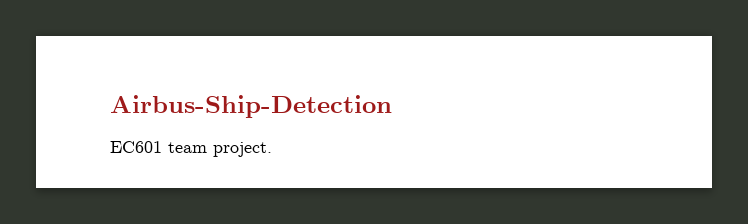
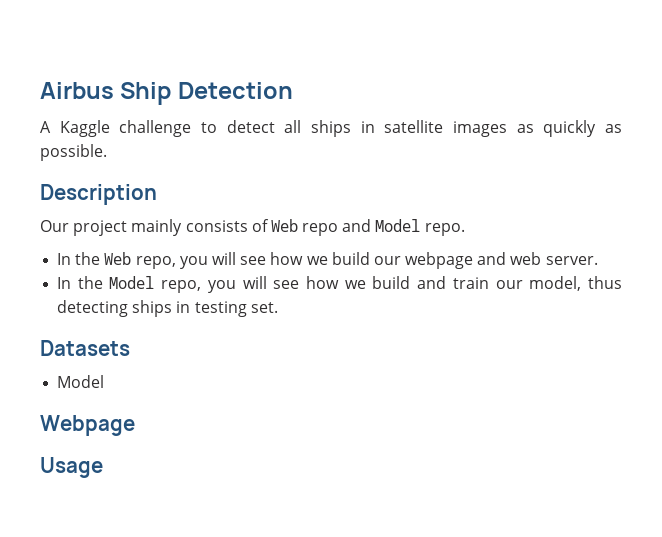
[110,95,392,118] [110,141,272,157] Airbus-Ship-Detection // EC601 team project. -> [40,82,293,105] [40,120,622,137] [40,144,107,161] [40,184,157,205] [40,219,465,236] [57,252,598,269] [57,276,623,293] [57,300,278,317] [40,340,130,356] [57,375,105,388] [40,415,135,436] [40,457,103,478] Airbus Ship Detection // A Kaggle challenge to detect all ships in satellite images as quickly as possible. // Description // Our project mainly consists of Web repo and Model repo. // In the Web repo, you will see how we build our webpage and web server. // In the Model repo, you will see how we build and train our model, thus detecting ships in testing set. // Datasets // Model // Webpage // Usage

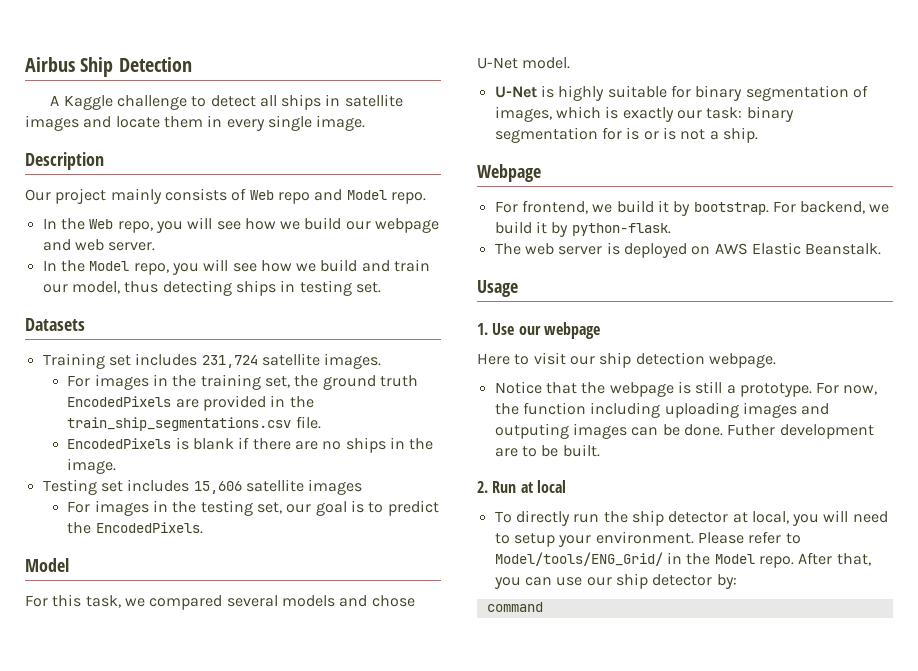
[516,120,622,137] [40,144,107,161] as quickly as possible. -> [83,115,366,131] and locate them in every single image.
[57,375,105,388] [40,415,135,436] [40,457,103,478] Model // Webpage // Usage -> [42,353,382,369] [67,374,418,390] [67,395,314,411] [67,416,321,431] [67,437,434,453] [67,458,117,474] [42,479,363,495] [67,500,439,516] [67,522,203,534] [25,558,69,572] [25,594,415,610] [477,57,571,69] [494,85,868,101] [494,106,794,122] [494,127,758,143] [477,164,541,182] [494,200,890,216] [494,221,671,237] [494,242,882,258] [477,280,518,297] [477,322,600,339] [477,352,776,368] [494,381,878,397] [494,402,830,418] [494,423,874,439] [494,444,600,457] [477,480,566,493] [494,510,888,526] [494,531,801,547] [494,552,871,568] [493,573,737,589] [486,602,543,612] Training set includes 231,724 satellite images. // For images in the training set, the ground truth EncodedPixels are provided in the train_ship_segmentations.csv file. // EncodedPixels is blank if there are no ships in the image. // Testing set includes 15,606 satellite images // For images in the testing set, our goal is to predict the EncodedPixels. // Model // For this task, we compared several models and chose U-Net model. // U-Net is highly suitable for binary segmentation of images, which is exactly our task: binary segmentation for is or is not a ship. // Webpage // For frontend, we build it by bootstrap. For backend, we build it by python-flask. // The web server is deployed on AWS Elastic Beanstalk. // Usage // 1. Use our webpage // Here to visit our ship detection webpage. // Notice that the webpage is still a prototype. For now, the function including uploading images and outputing images can be done. Futher development are to be built. // 2. Run at local // To directly run the ship detector at local, you will need to setup your environment. Please refer to Model/tools/ENG_Grid/ in the Model repo. After that, you can use our ship detector by: // command

